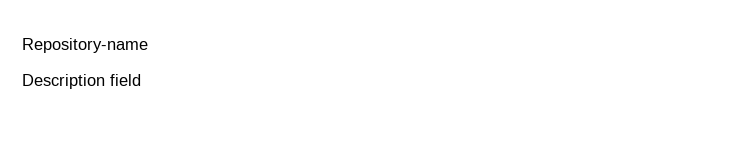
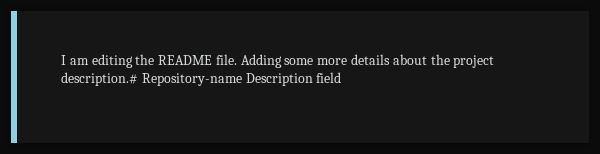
(22, 45) none -> [61,54,495,68] [61,72,138,86] I am editing the README file. Adding some more details about the project description.#
(148, 45) // -> (242, 79) none

